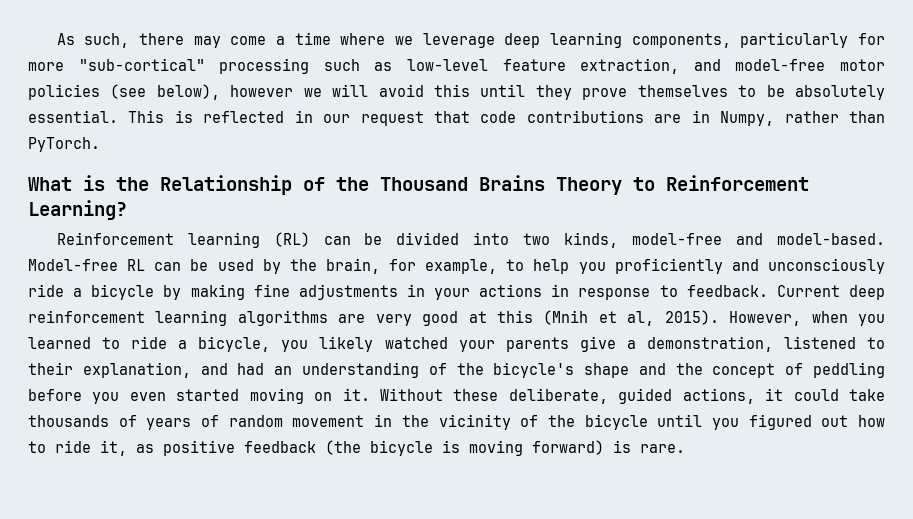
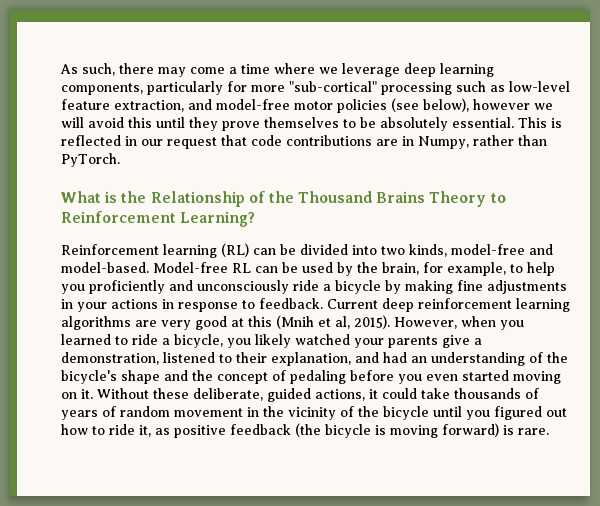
[813,362,886,378] peddling -> [290,370,346,384] pedaling

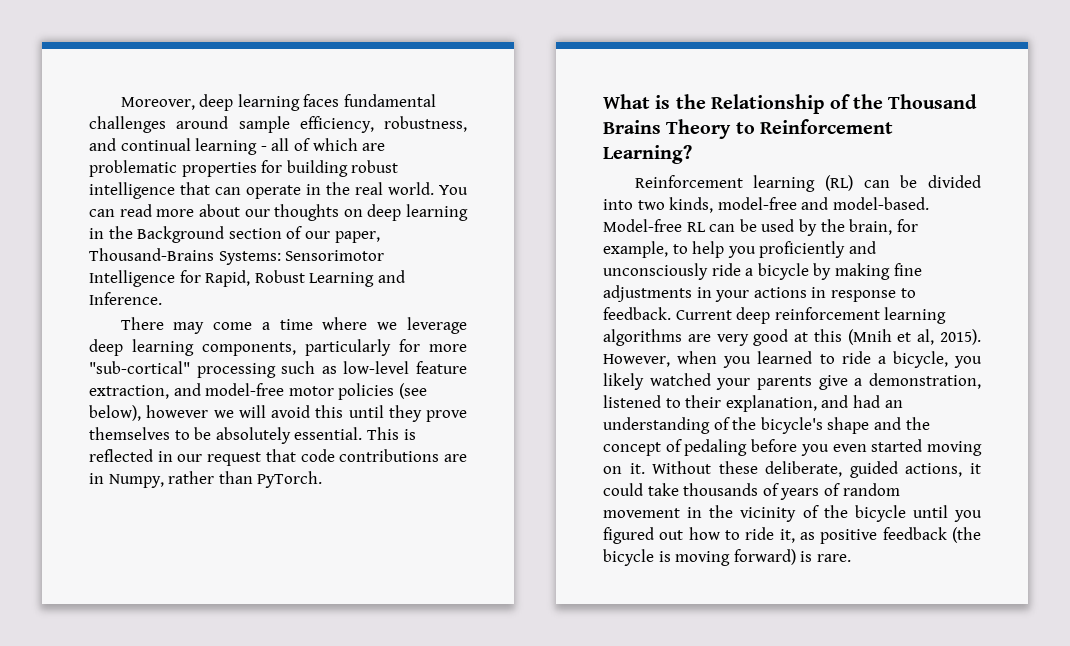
[60,63,154,76] As such, there -> [120,94,436,111] [89,116,467,133] [89,138,386,155] [89,160,399,177] [89,182,468,199] [89,204,468,221] [89,226,380,243] [89,248,385,265] [89,270,405,287] [89,292,162,305] [120,317,164,330] Moreover, deep learning faces fundamental challenges around sample efficiency, robustness, and continual learning - all of which are problematic properties for building robust intelligence that can operate in the real world. You can read more about our thoughts on deep learning in the Background section of our paper, Thousand-Brains Systems: Sensorimotor Intelligence for Rapid, Robust Learning and Inference. // There

